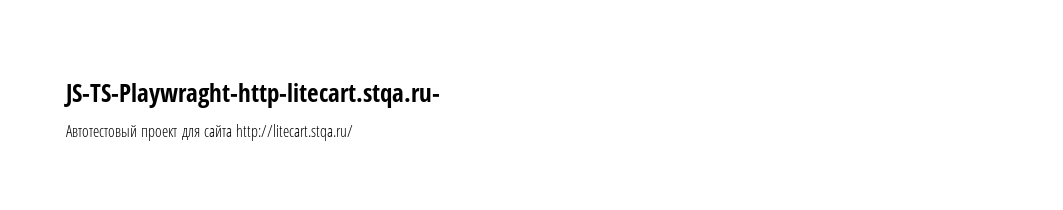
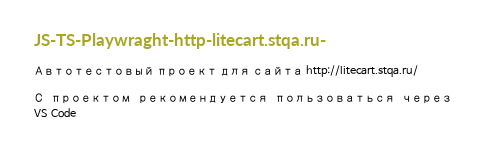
(354, 132) none -> [34,93,452,104] [34,108,76,118] // С проектом рекомендуется пользоваться через VS Code

